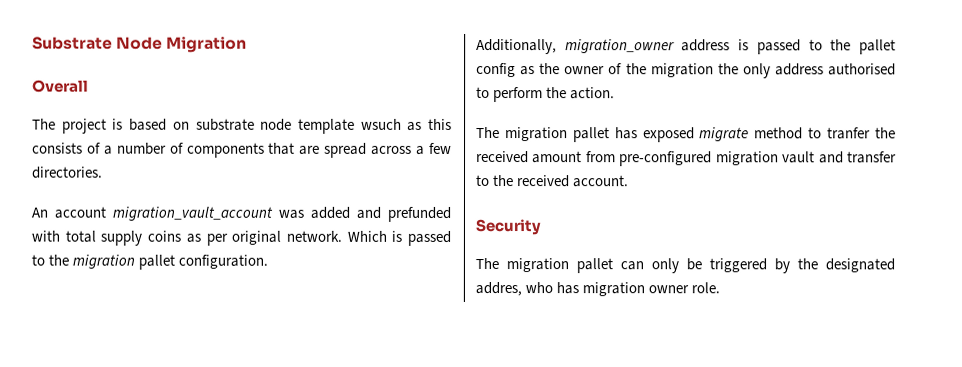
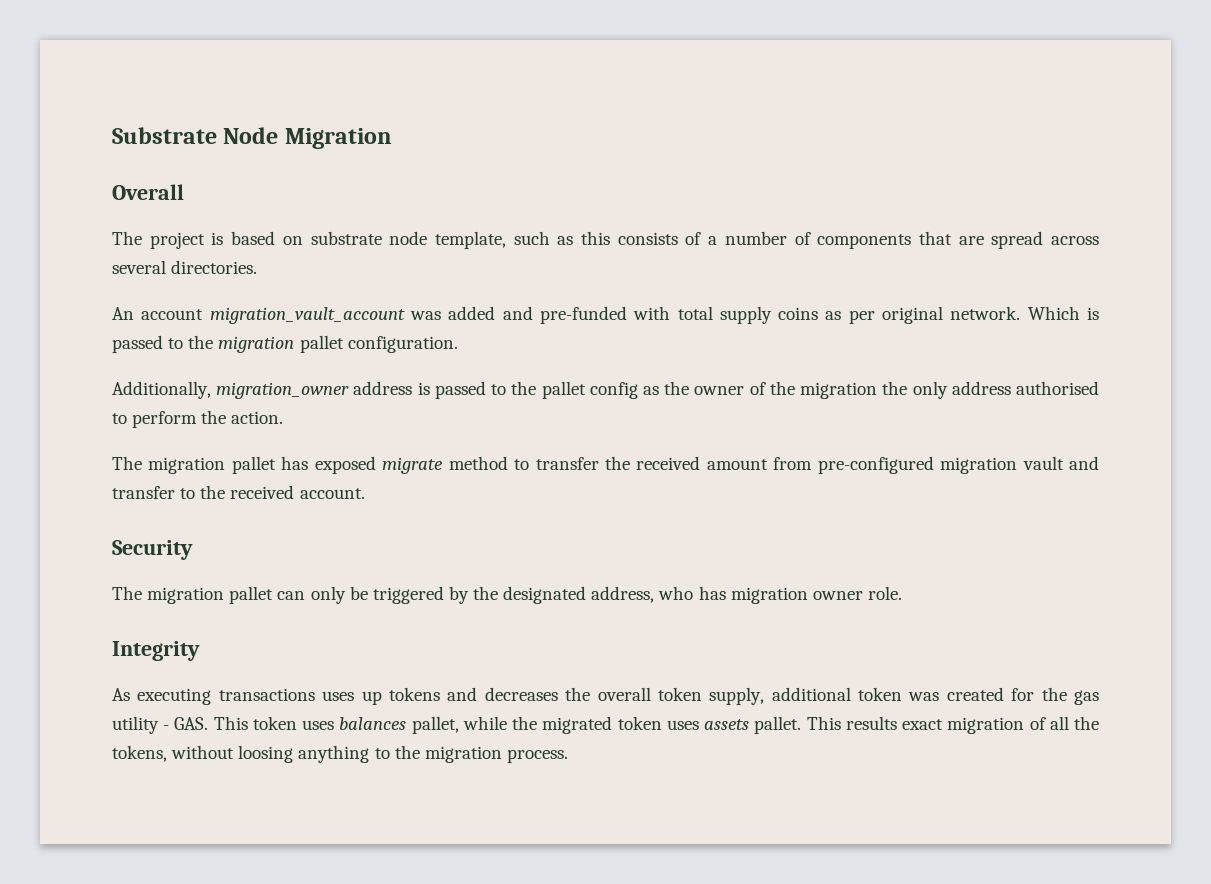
[297,118,402,134] template wsuch -> [434,231,550,249] template, such
[416,142,453,155] a few -> [112,260,166,274] several
[387,206,451,222] prefunded -> [539,306,627,324] pre-funded
[827,127,872,140] tranfer -> [535,457,599,470] transfer
[475,281,522,297] addres, -> [591,586,655,603] address,
(721, 288) none -> [112,641,200,661] [112,687,1100,705] [112,716,1099,734] [112,745,568,763] // Integrity // As executing transactions uses up tokens and decreases the overall token supply, additional token was created for the gas utility - GAS. This token uses balances pallet, while the migrated token uses assets pallet. This results exact migration of all the tokens, without loosing anything to the migration process.

